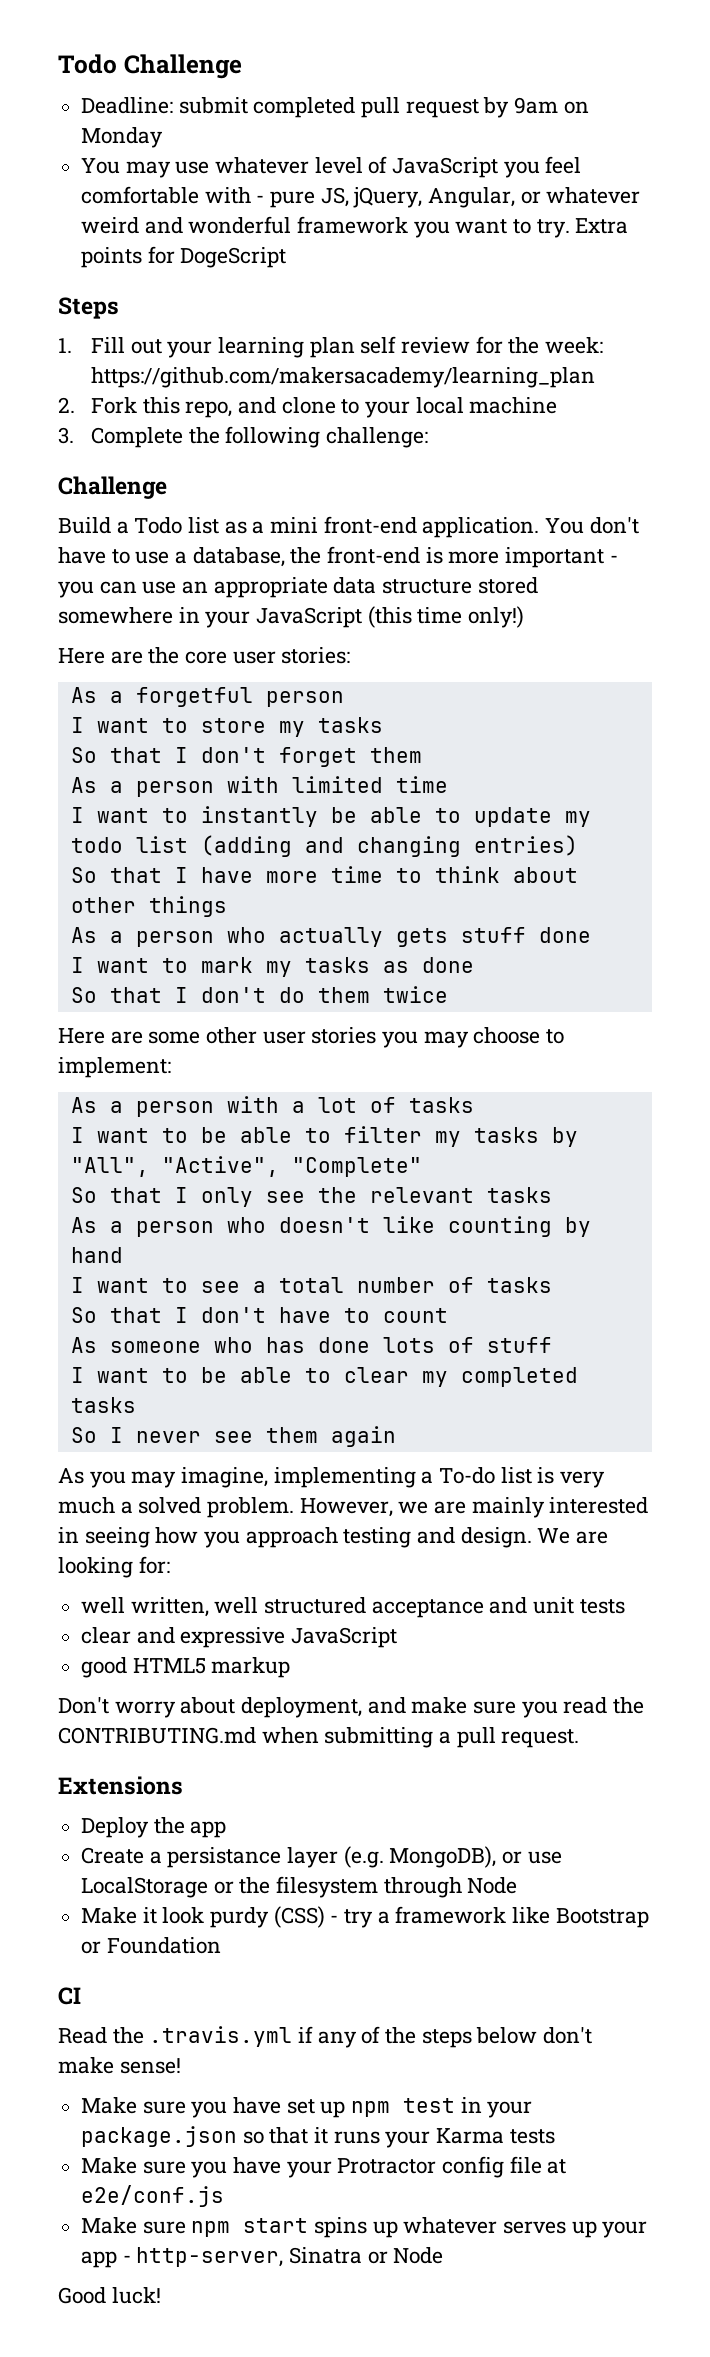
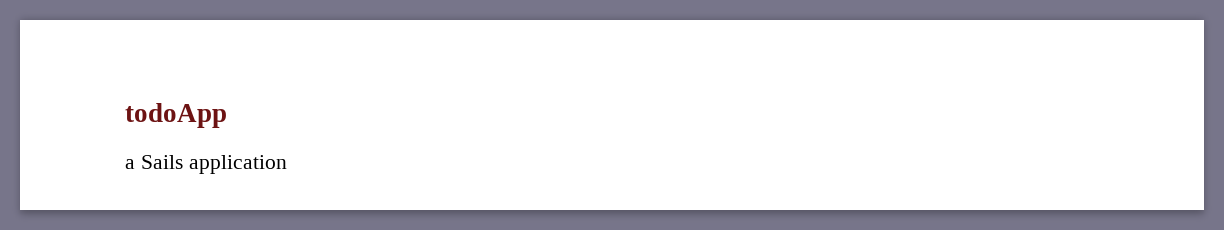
[58,54,242,79] [81,97,589,118] [81,127,164,148] [81,156,582,178] [81,186,641,208] [81,216,629,238] [81,246,287,268] [58,297,119,319] [58,336,603,358] [90,367,595,388] [58,397,558,418] [58,426,428,448] [58,476,167,499] [58,516,639,538] [58,546,618,568] [58,577,538,598] [58,606,525,628] [58,647,351,664] [70,687,344,707] [70,717,383,737] [70,747,422,767] [70,776,448,797] [70,806,591,827] [70,835,578,857] [70,866,578,883] [70,896,227,917] [70,927,591,947] [70,957,474,977] [70,986,448,1003] [58,1027,565,1048] [58,1057,171,1078] [70,1096,474,1117] [70,1126,578,1147] [70,1156,422,1177] [70,1187,552,1207] [70,1216,591,1237] [70,1247,123,1263] [70,1277,552,1293] [70,1307,448,1323] [70,1337,552,1353] [70,1367,578,1387] [70,1397,136,1413] [70,1426,396,1447] [58,1467,606,1488] [58,1497,649,1518] [58,1527,609,1548] [58,1556,170,1578] [81,1597,625,1618] [81,1627,398,1648] [81,1657,291,1678] [58,1697,645,1718] [58,1727,580,1748] [58,1776,183,1795] [81,1817,227,1838] [81,1846,562,1868] [81,1876,518,1898] [81,1906,649,1928] [81,1937,221,1954] [58,1987,81,2005] [58,2026,593,2048] [58,2057,181,2074] [81,2097,533,2118] [81,2126,555,2148] [81,2156,567,2178] [81,2185,225,2207] [81,2217,648,2238] [81,2247,444,2268] [58,2287,161,2304] Todo Challenge // Deadline: submit completed pull request by 9am on Monday // You may use whatever level of JavaScript you feel comfortable with - pure JS, jQuery, Angular, or whatever weird and wonderful framework you want to try. Extra points for DogeScript // Steps // 1. Fill out your learning plan self review for the week: https://github.com/makersacademy/learning_plan // 2. Fork this repo, and clone to your local machine // 3. Complete the following challenge: // Challenge // Build a Todo list as a mini front-end application. You don't have to use a database, the front-end is more important - you can use an appropriate data structure stored somewhere in your JavaScript (this time only!) // Here are the core user stories: // As a forgetful person // I want to store my tasks // So that I don't forget them // As a person with limited time // I want to instantly be able to update my todo list (adding and changing entries) // So that I have more time to think about other things // As a person who actually gets stuff done // I want to mark my tasks as done // So that I don't do them twice // Here are some other user stories you may choose to implement: // As a person with a lot of tasks // I want to be able to filter my tasks by "All", "Active", "Complete" // So that I only see the relevant tasks // As a person who doesn't like counting by hand // I want to see a total number of tasks // So that I don't have to count // As someone who has done lots of stuff // I want to be able to clear my completed tasks // So I never see them again // As you may imagine, implementing a To-do list is very much a solved problem. However, we are mainly interested in seeing how you approach testing and design. We are looking for: // well written, well structured acceptance and unit tests // clear and expressive JavaScript // good HTML5 markup // Don't worry about deployment, and make sure you read the CONTRIBUTING.md when submitting a pull request. // Extensions // Deploy the app // Create a persistance layer (e.g. MongoDB), or use LocalStorage or the filesystem through Node // Make it look purdy (CSS) - try a framework like Bootstrap or Foundation // CI // Read the .travis.yml if any of the steps below don't make sense! // Make sure you have set up npm test in your package.json so that it runs your Karma tests // Make sure you have your Protractor config file at e2e/conf.js // Make sure npm start spins up whatever serves up your app - http-server, Sinatra or Node // Good luck! -> [125,103,227,128] [125,155,287,174] todoApp // a Sails application

